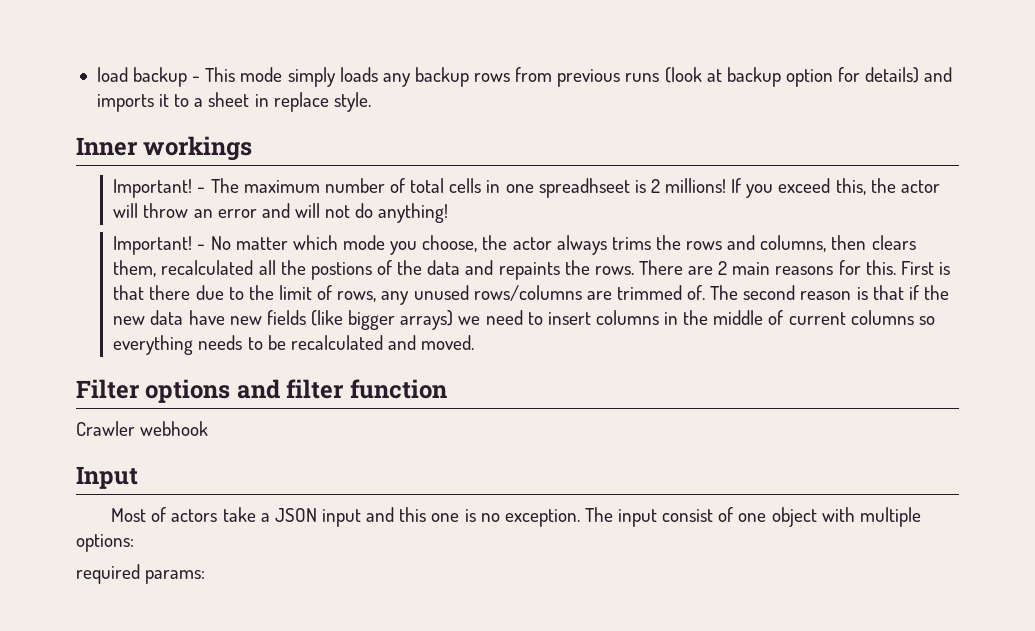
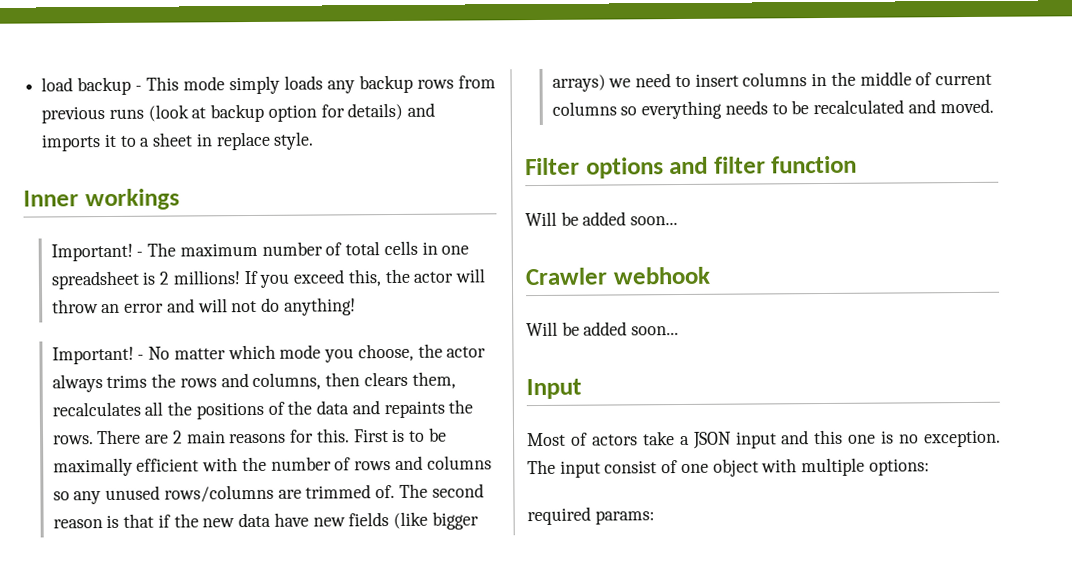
[538,178,630,198] spreadhseet -> [50,270,140,290] spreadsheet
[161,260,254,275] recalculated -> [51,401,141,417] recalculates
[310,262,372,280] postions -> [195,401,264,420] positions
[113,285,377,302] that there due to the limit of rows, -> [408,427,447,442] [52,455,492,477] [52,491,70,501] to be maximally efficient with the number of rows and columns so
[76,421,209,436] Crawler webhook -> [525,211,679,227] [525,266,710,286] [526,321,680,337] Will be added soon... // Crawler webhook // Will be added soon...

